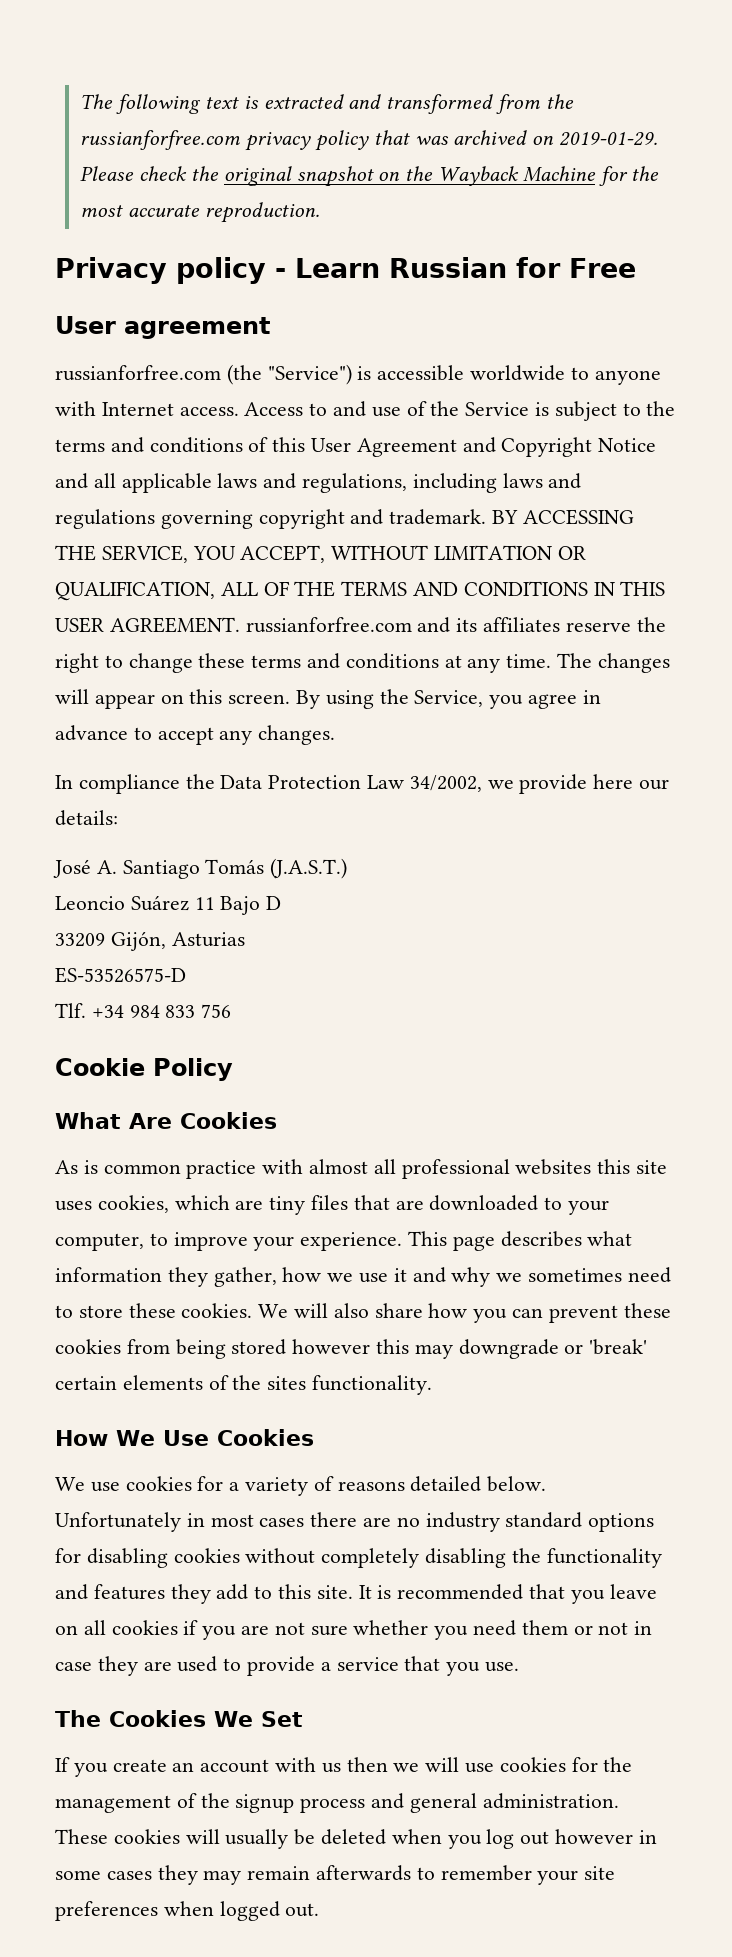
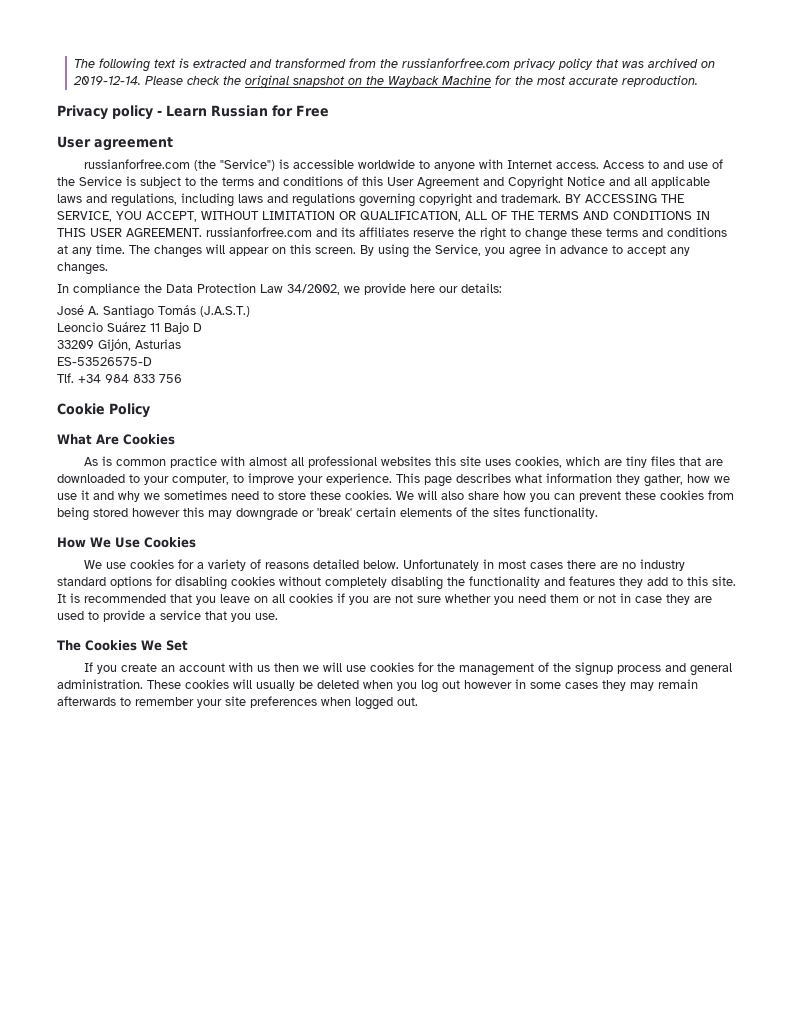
[559,131,659,146] 2019-01-29. -> [73,76,142,85] 2019-12-14.

